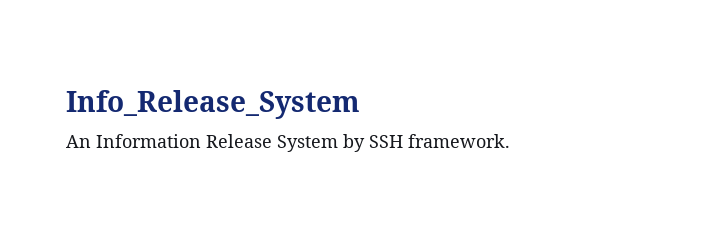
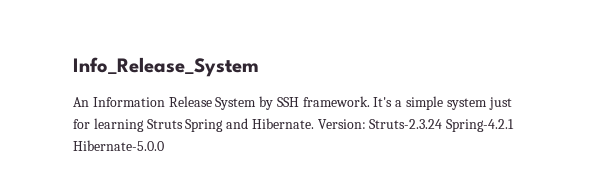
(510, 141) none -> [373,96,512,110] [73,118,515,132] [73,140,164,151] It's a simple system just for learning Struts Spring and Hibernate. Version: Struts-2.3.24 Spring-4.2.1 Hibernate-5.0.0

